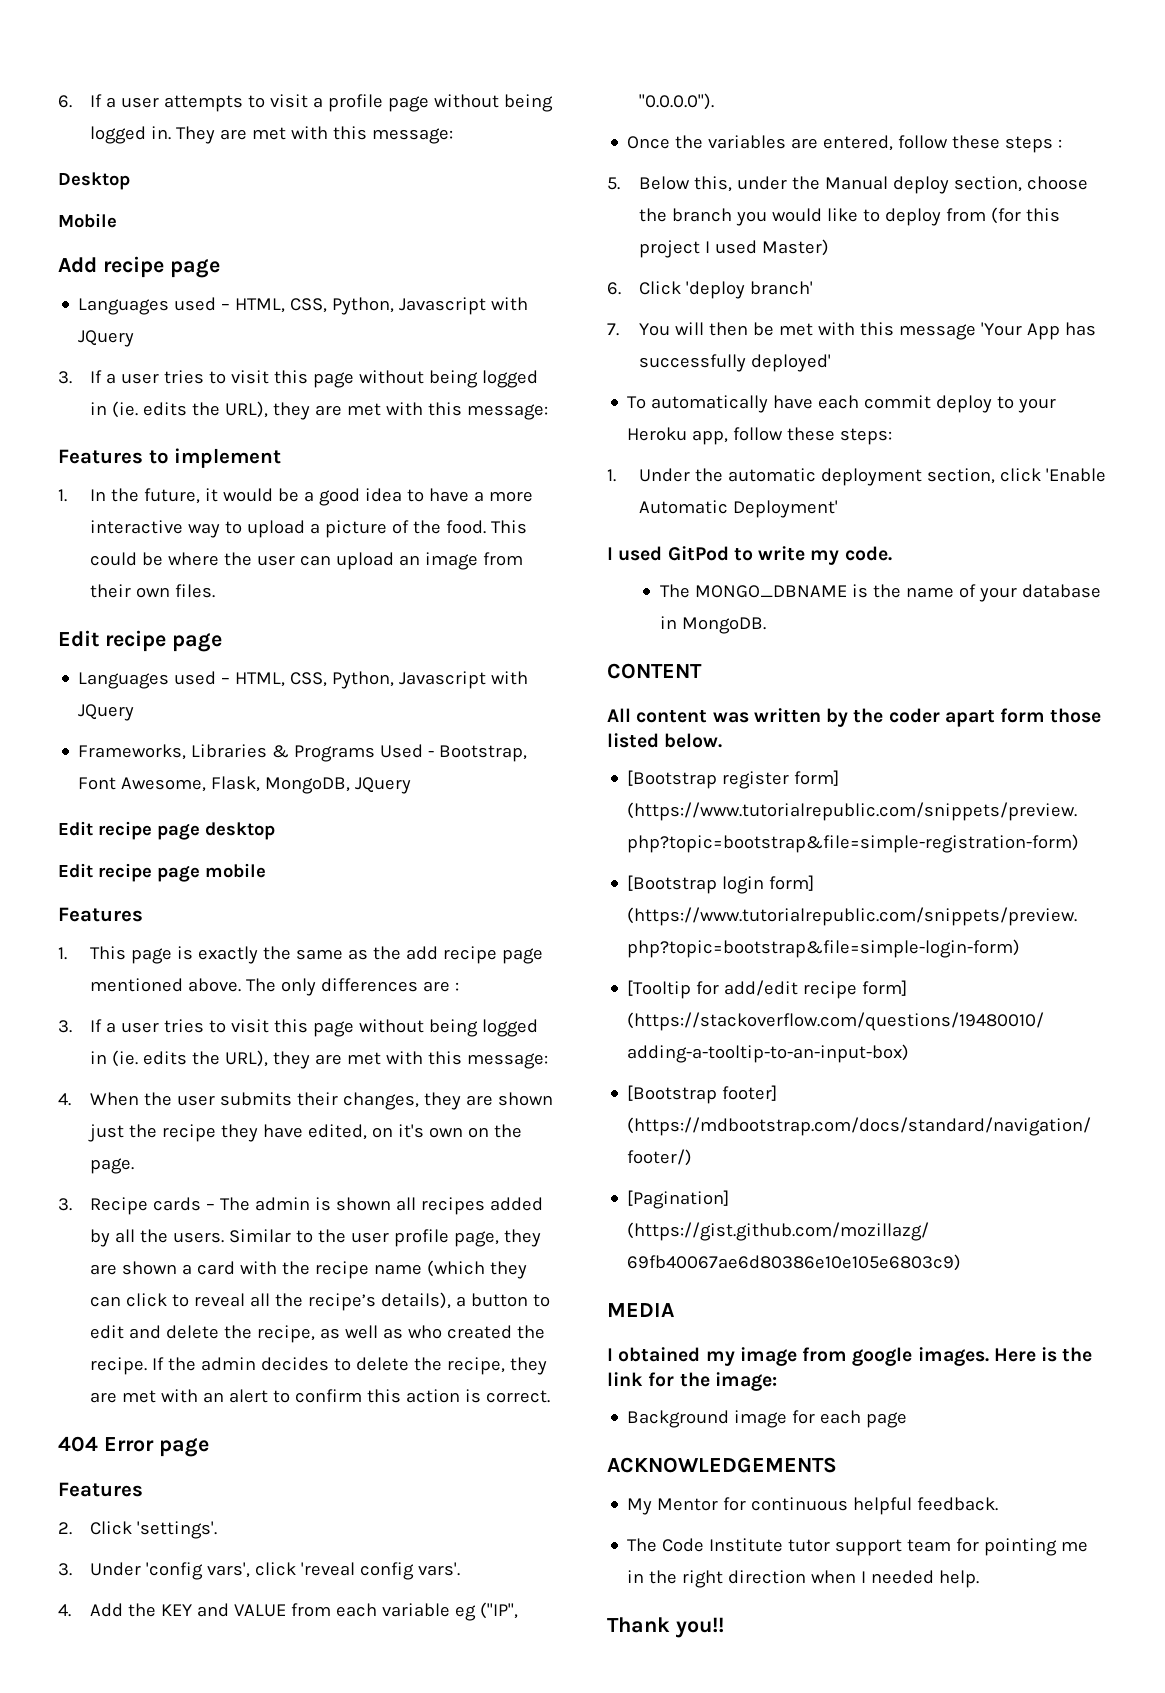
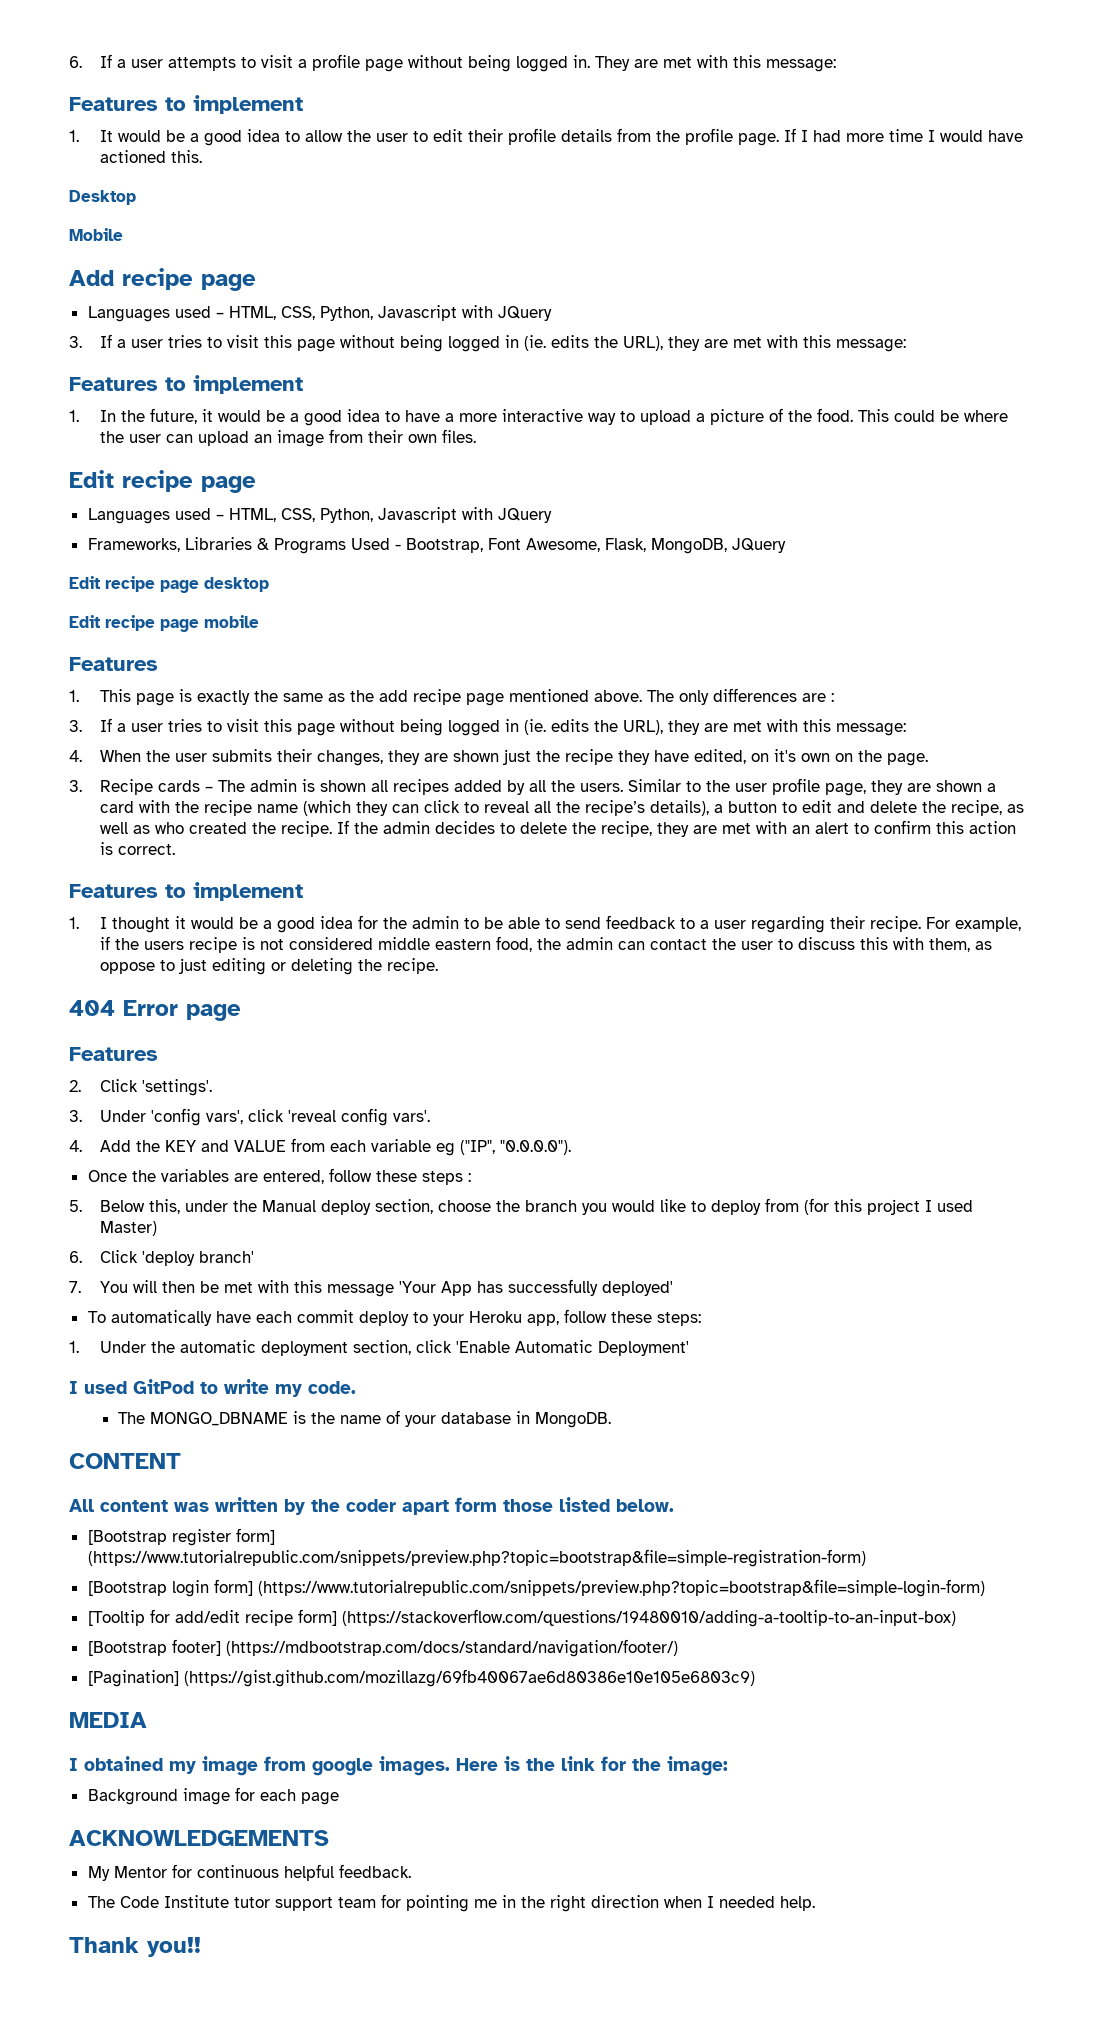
(454, 136) none -> [69,95,303,114] [69,128,1023,146] [99,150,202,163] // Features to implement // 1. It would be a good idea to allow the user to edit their profile details from the profile page. If I had more time I would have actioned this.
(551, 1396) none -> [69,882,303,901] [69,915,1021,933] [99,936,992,953] [99,958,438,975] // Features to implement // 1. I thought it would be a good idea for the admin to be able to send feedback to a user regarding their recipe. For example, if the users recipe is not considered middle eastern food, the admin can contact the user to discuss this with them, as oppose to just editing or deleting the recipe.

